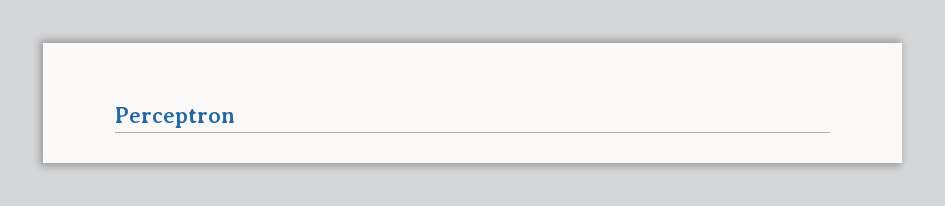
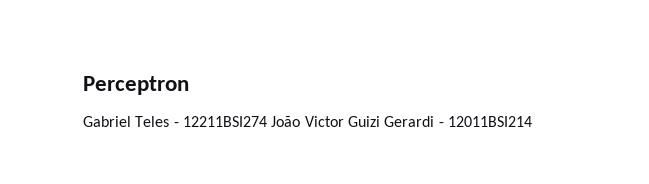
(235, 117) none -> [83,116,532,127] // Gabriel Teles - 12211BSI274 João Victor Guizi Gerardi - 12011BSI214

